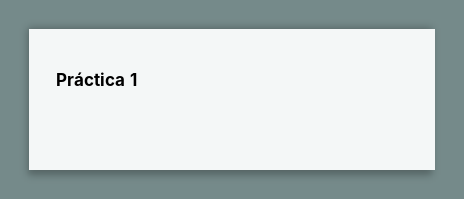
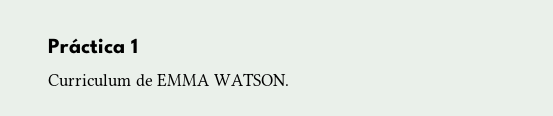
(137, 79) none -> [48,73,290,87] // Curriculum de EMMA WATSON.

